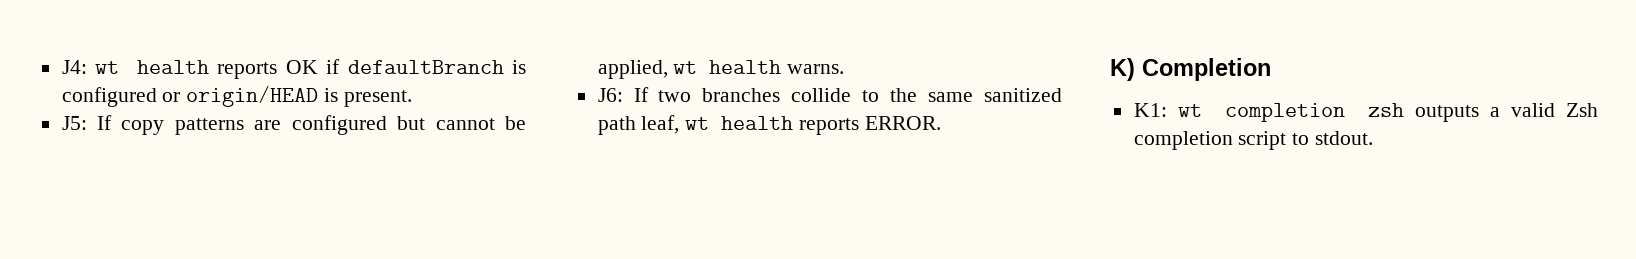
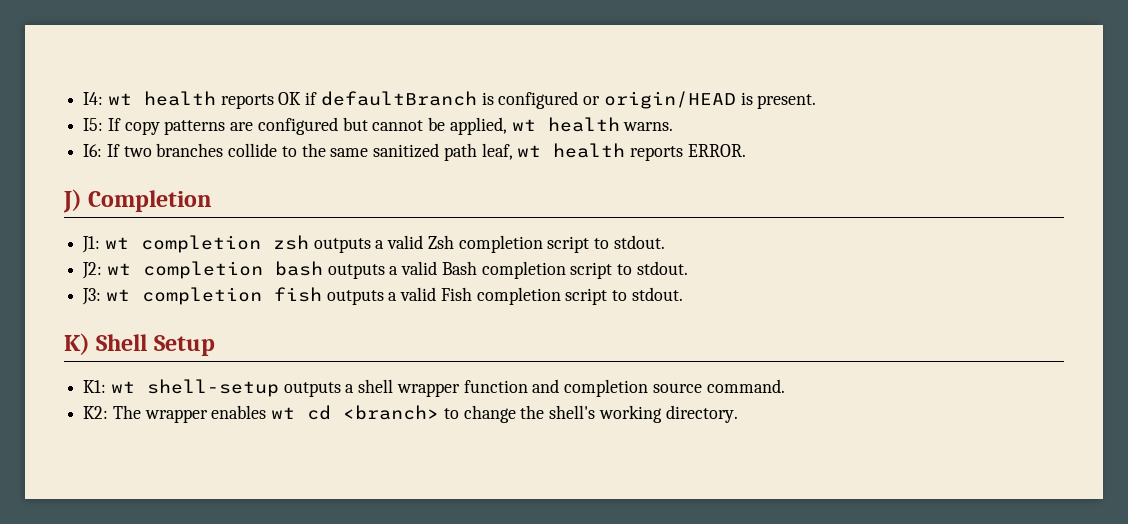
[61,60,87,74] J4: -> [83,92,104,105] I4:
[61,116,87,130] J5: -> [83,118,104,131] I5:
[597,88,623,102] J6: -> [83,144,103,157] I6:
[1110,58,1135,81] K) -> [63,189,82,213] J)
[1133,103,1167,117] K1: -> [82,236,101,253] J1:
(1374, 138) none -> [82,261,688,279] [82,287,683,305] [64,333,215,356] [83,379,785,397] [83,405,738,423] // J2: wt completion bash outputs a valid Bash completion script to stdout. // J3: wt completion fish outputs a valid Fish completion script to stdout. // K) Shell Setup // K1: wt shell-setup outputs a shell wrapper function and completion source command. // K2: The wrapper enables wt cd <branch> to change the shell's working directory.

